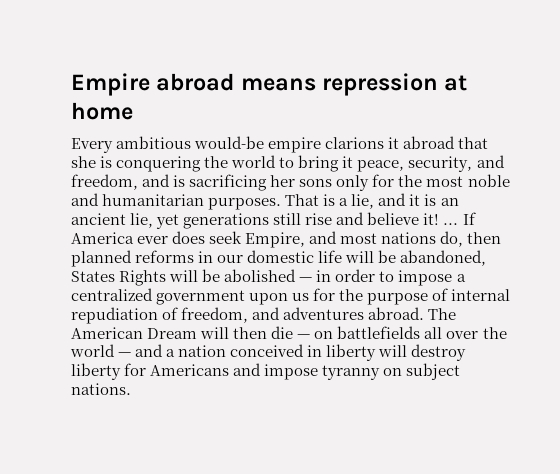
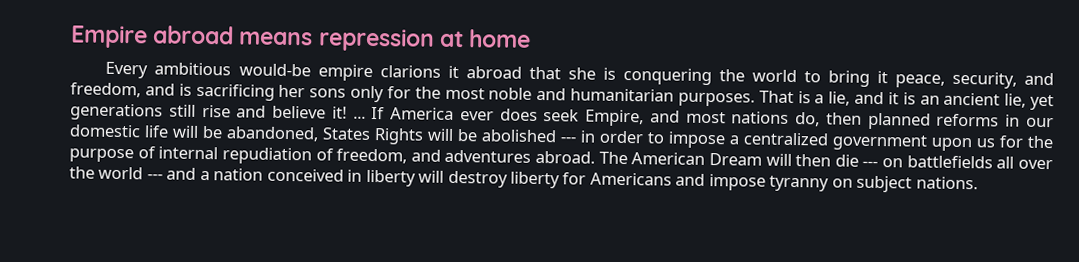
[299,277,313,282] — -> [560,136,576,143] ---
[297,334,311,339] — -> [862,160,879,168] ---
[118,352,132,357] — -> [146,173,163,180] ---

